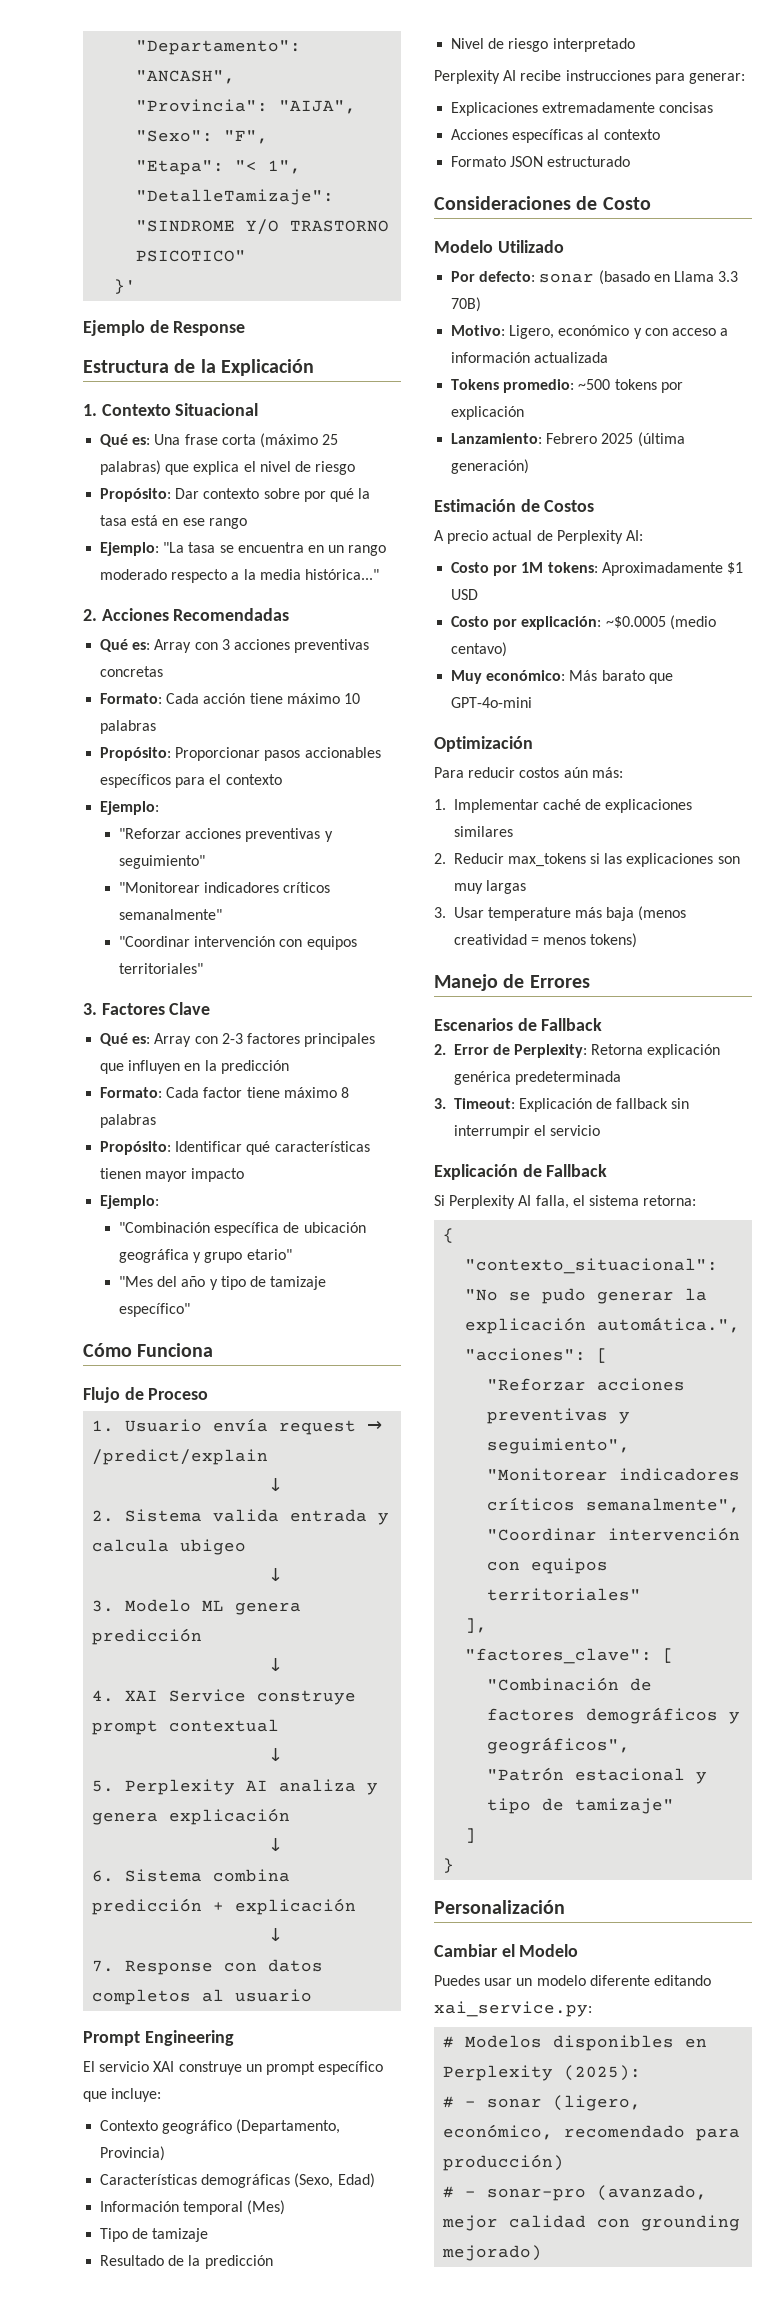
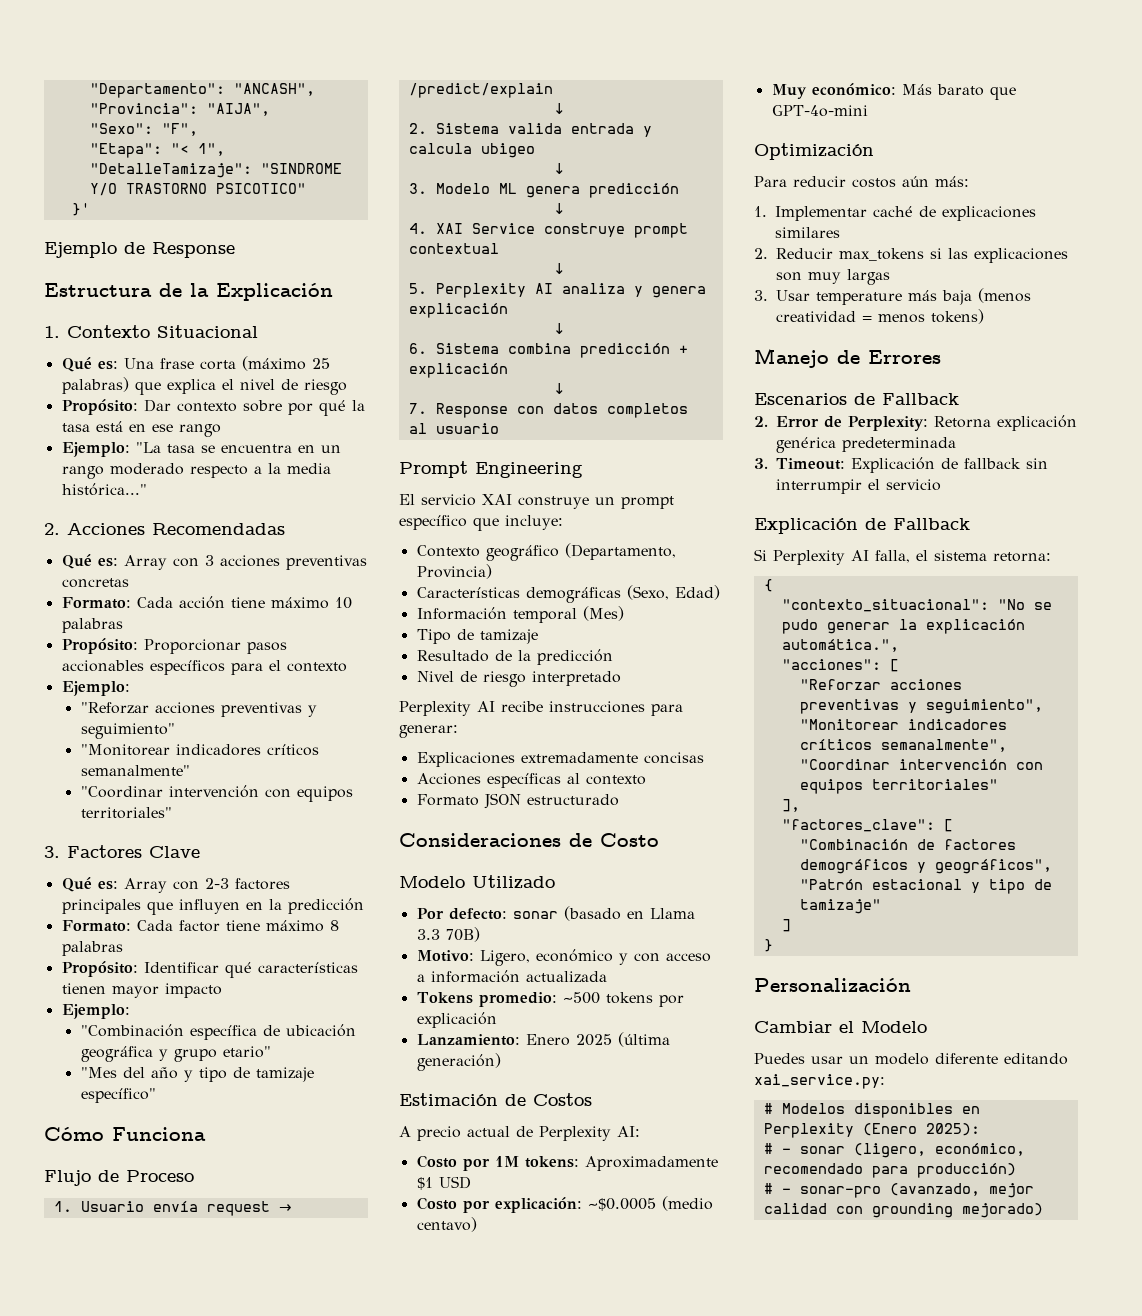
[546,433,598,444] Febrero -> [525,1034,570,1046] Enero
[564,2065,642,2081] (2025): -> [862,1123,980,1136] (Enero 2025):

